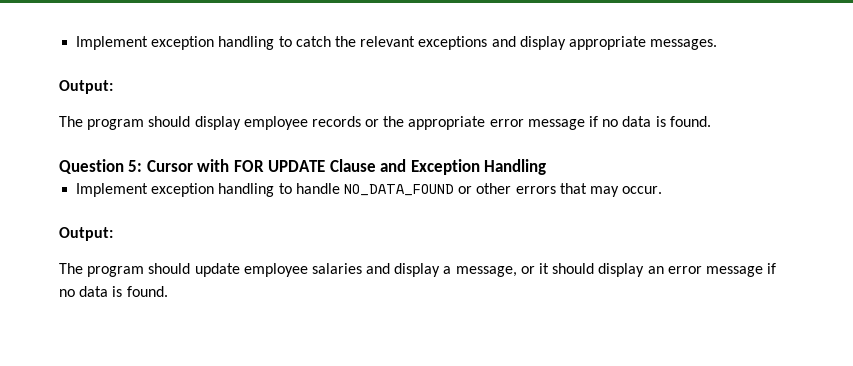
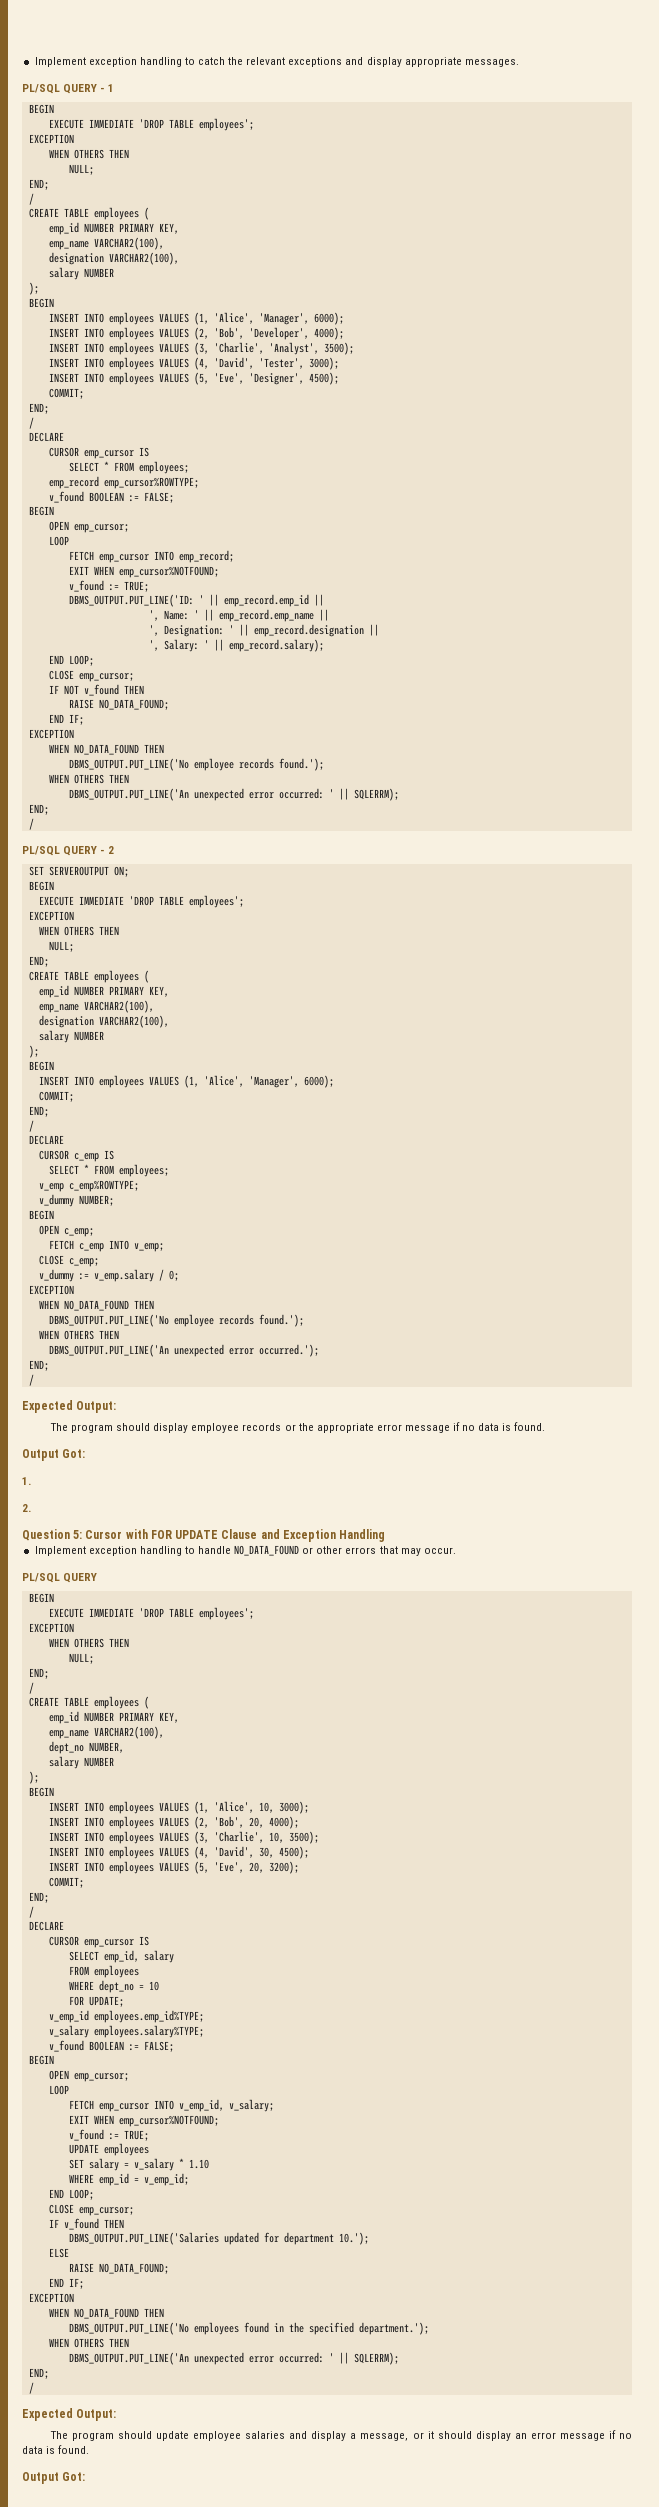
(718, 44) none -> [22,84,115,94] [28,104,54,114] [48,118,254,131] [28,134,74,144] [48,149,129,159] [68,164,94,175] [28,179,49,190] [28,193,34,205] [28,207,149,220] [48,222,179,235] [48,237,164,250] [48,252,179,265] [48,267,114,280] [28,282,39,295] [28,298,54,308] [48,312,344,325] [48,327,344,340] [48,342,354,355] [48,357,339,370] [48,372,339,385] [48,388,84,399] [28,403,49,414] [28,417,34,429] [28,432,64,442] [48,447,149,459] [68,461,189,474] [48,476,199,489] [48,491,174,503] [28,506,54,516] [48,521,129,533] [48,536,69,546] [68,550,234,563] [68,566,219,578] [68,580,149,592] [68,594,324,607] [148,609,329,622] [148,624,379,637] [148,639,324,652] [48,655,94,666] [48,670,134,682] [48,684,144,696] [68,699,169,710] [48,714,84,725] [28,729,74,739] [48,744,164,755] [68,758,324,771] [48,774,129,784] [68,788,399,801] [28,804,49,815] [28,818,34,830] [22,846,115,856] [28,866,129,877] [28,881,54,891] [38,895,244,908] [28,911,74,921] [38,926,119,936] [48,941,74,952] [28,956,49,967] [28,970,149,983] [38,985,169,998] [38,1000,154,1013] [38,1015,169,1028] [38,1030,104,1043] [28,1045,39,1058] [28,1061,54,1071] [38,1075,334,1088] [38,1091,74,1102] [28,1106,49,1117] [28,1120,34,1132] [28,1135,64,1145] [38,1150,114,1162] [48,1164,169,1177] [38,1180,139,1192] [38,1194,114,1207] [28,1210,54,1220] [38,1225,94,1237] [48,1240,164,1252] [38,1255,99,1267] [38,1269,179,1282] [28,1285,74,1295] [38,1300,154,1311] [48,1314,304,1327] [38,1330,119,1340] [48,1344,319,1357] [28,1360,49,1371] [28,1374,34,1386] [22,1400,73,1413] PL/SQL QUERY - 1 // BEGIN // EXECUTE IMMEDIATE 'DROP TABLE employees'; // EXCEPTION // WHEN OTHERS THEN // NULL; // END; // / // CREATE TABLE employees ( // emp_id NUMBER PRIMARY KEY, // emp_name VARCHAR2(100), // designation VARCHAR2(100), // salary NUMBER // ); // BEGIN // INSERT INTO employees VALUES (1, 'Alice', 'Manager', 6000); // INSERT INTO employees VALUES (2, 'Bob', 'Developer', 4000); // INSERT INTO employees VALUES (3, 'Charlie', 'Analyst', 3500); // INSERT INTO employees VALUES (4, 'David', 'Tester', 3000); // INSERT INTO employees VALUES (5, 'Eve', 'Designer', 4500); // COMMIT; // END; // / // DECLARE // CURSOR emp_cursor IS // SELECT * FROM employees; // emp_record emp_cursor%ROWTYPE; // v_found BOOLEAN := FALSE; // BEGIN // OPEN emp_cursor; // LOOP // FETCH emp_cursor INTO emp_record; // EXIT WHEN emp_cursor%NOTFOUND; // v_found := TRUE; // DBMS_OUTPUT.PUT_LINE('ID: ' || emp_record.emp_id || // ', Name: ' || emp_record.emp_name || // ', Designation: ' || emp_record.designation || // ', Salary: ' || emp_record.salary); // END LOOP; // CLOSE emp_cursor; // IF NOT v_found THEN // RAISE NO_DATA_FOUND; // END IF; // EXCEPTION // WHEN NO_DATA_FOUND THEN // DBMS_OUTPUT.PUT_LINE('No employee records found.'); // WHEN OTHERS THEN // DBMS_OUTPUT.PUT_LINE('An unexpected error occurred: ' || SQLERRM); // END; // / // PL/SQL QUERY - 2 // SET SERVEROUTPUT ON; // BEGIN // EXECUTE IMMEDIATE 'DROP TABLE employees'; // EXCEPTION // WHEN OTHERS THEN // NULL; // END; // CREATE TABLE employees ( // emp_id NUMBER PRIMARY KEY, // emp_name VARCHAR2(100), // designation VARCHAR2(100), // salary NUMBER // ); // BEGIN // INSERT INTO employees VALUES (1, 'Alice', 'Manager', 6000); // COMMIT; // END; // / // DECLARE // CURSOR c_emp IS // SELECT * FROM employees; // v_emp c_emp%ROWTYPE; // v_dummy NUMBER; // BEGIN // OPEN c_emp; // FETCH c_emp INTO v_emp; // CLOSE c_emp; // v_dummy := v_emp.salary / 0; // EXCEPTION // WHEN NO_DATA_FOUND THEN // DBMS_OUTPUT.PUT_LINE('No employee records found.'); // WHEN OTHERS THEN // DBMS_OUTPUT.PUT_LINE('An unexpected error occurred.'); // END; // / // Expected
(711, 121) none -> [22,1449,86,1461] [22,1477,31,1485] [22,1504,31,1512] // Output Got: // 1. // 2.
(663, 190) none -> [22,1573,98,1583] [28,1593,54,1603] [48,1607,254,1620] [28,1623,74,1633] [48,1638,129,1648] [68,1653,94,1664] [28,1668,49,1679] [28,1682,34,1694] [28,1696,149,1709] [48,1711,179,1724] [48,1726,164,1739] [48,1741,124,1754] [48,1756,114,1769] [28,1771,39,1784] [28,1787,54,1797] [48,1801,309,1814] [48,1816,299,1829] [48,1831,319,1844] [48,1846,309,1859] [48,1861,299,1874] [48,1877,84,1888] [28,1892,49,1903] [28,1906,34,1918] [28,1921,64,1931] [48,1936,149,1948] [68,1950,174,1963] [68,1965,139,1978] [68,1980,159,1993] [68,1996,124,2007] [48,2010,204,2023] [48,2025,204,2038] [48,2040,174,2052] [28,2055,54,2065] [48,2070,129,2082] [48,2085,69,2095] [68,2099,274,2112] [68,2115,219,2127] [68,2129,149,2141] [68,2143,149,2156] [68,2158,209,2171] [68,2173,189,2186] [48,2189,94,2200] [48,2204,134,2216] [48,2218,124,2230] [68,2232,369,2245] [48,2248,69,2258] [68,2263,169,2274] [48,2278,84,2289] [28,2293,74,2303] [48,2308,164,2319] [68,2322,429,2335] [48,2338,129,2348] [68,2352,399,2365] [28,2368,49,2379] [28,2382,34,2394] [22,2408,73,2421] PL/SQL QUERY // BEGIN // EXECUTE IMMEDIATE 'DROP TABLE employees'; // EXCEPTION // WHEN OTHERS THEN // NULL; // END; // / // CREATE TABLE employees ( // emp_id NUMBER PRIMARY KEY, // emp_name VARCHAR2(100), // dept_no NUMBER, // salary NUMBER // ); // BEGIN // INSERT INTO employees VALUES (1, 'Alice', 10, 3000); // INSERT INTO employees VALUES (2, 'Bob', 20, 4000); // INSERT INTO employees VALUES (3, 'Charlie', 10, 3500); // INSERT INTO employees VALUES (4, 'David', 30, 4500); // INSERT INTO employees VALUES (5, 'Eve', 20, 3200); // COMMIT; // END; // / // DECLARE // CURSOR emp_cursor IS // SELECT emp_id, salary // FROM employees // WHERE dept_no = 10 // FOR UPDATE; // v_emp_id employees.emp_id%TYPE; // v_salary employees.salary%TYPE; // v_found BOOLEAN := FALSE; // BEGIN // OPEN emp_cursor; // LOOP // FETCH emp_cursor INTO v_emp_id, v_salary; // EXIT WHEN emp_cursor%NOTFOUND; // v_found := TRUE; // UPDATE employees // SET salary = v_salary * 1.10 // WHERE emp_id = v_emp_id; // END LOOP; // CLOSE emp_cursor; // IF v_found THEN // DBMS_OUTPUT.PUT_LINE('Salaries updated for department 10.'); // ELSE // RAISE NO_DATA_FOUND; // END IF; // EXCEPTION // WHEN NO_DATA_FOUND THEN // DBMS_OUTPUT.PUT_LINE('No employees found in the specified department.'); // WHEN OTHERS THEN // DBMS_OUTPUT.PUT_LINE('An unexpected error occurred: ' || SQLERRM); // END; // / // Expected
(168, 291) none -> [22,2472,86,2484] // Output Got:

